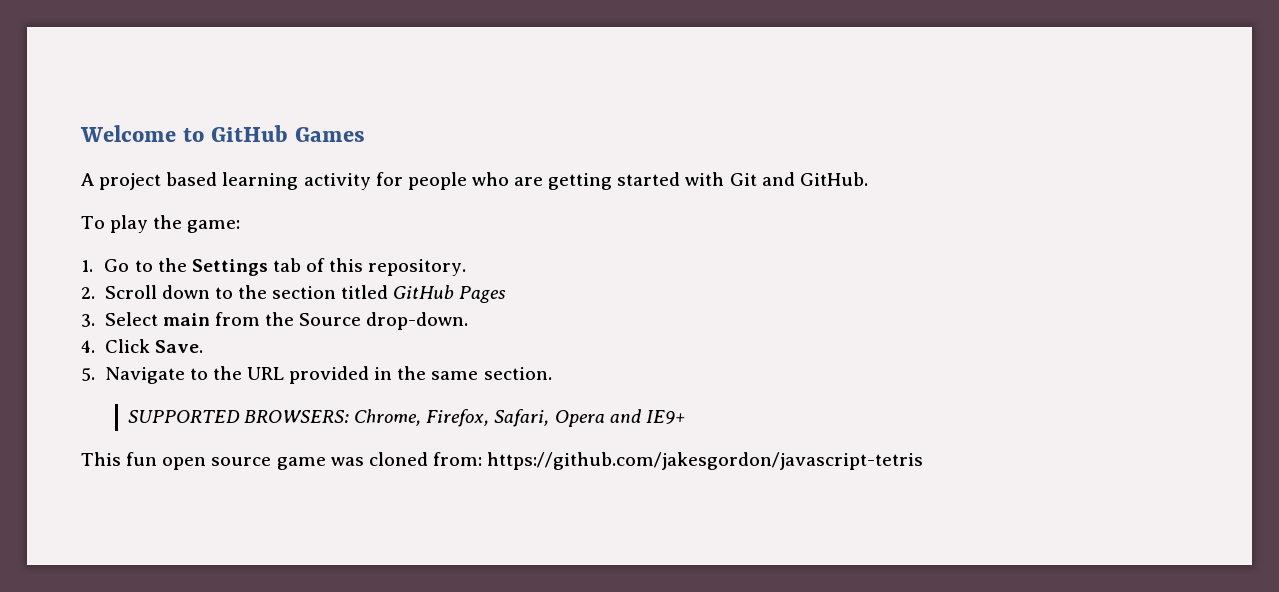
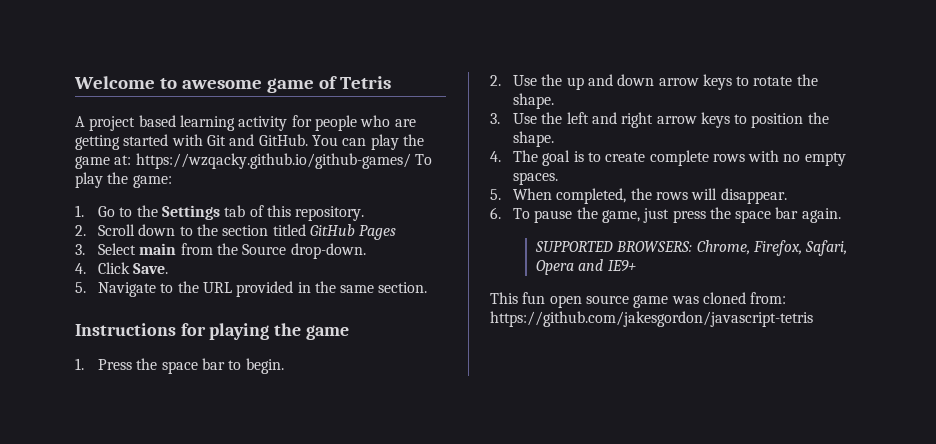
[210,125,365,142] GitHub Games -> [181,76,391,93] awesome game of Tetris
(868, 179) // -> [311,134,424,150] [75,153,411,169] You can play the game at: https://wzqacky.github.io/github-games/
(552, 373) none -> [75,323,349,340] [75,358,284,374] [490,74,818,90] [512,93,554,109] [490,112,829,128] [512,131,554,147] [490,150,846,166] [512,172,558,185] [490,188,787,204] [490,207,841,223] // Instructions for playing the game // 1. Press the space bar to begin. // 2. Use the up and down arrow keys to rotate the shape. // 3. Use the left and right arrow keys to position the shape. // 4. The goal is to create complete rows with no empty spaces. // 5. When completed, the rows will disappear. // 6. To pause the game, just press the space bar again.

